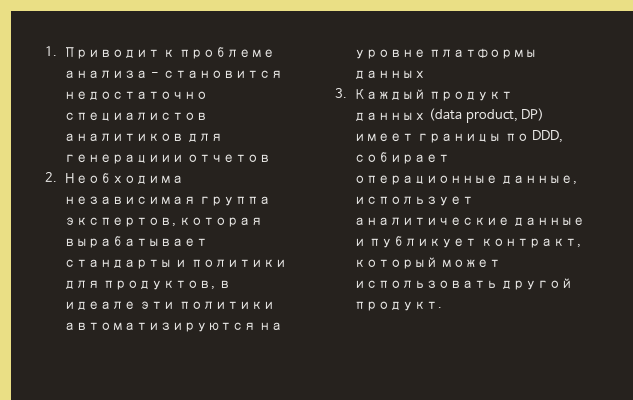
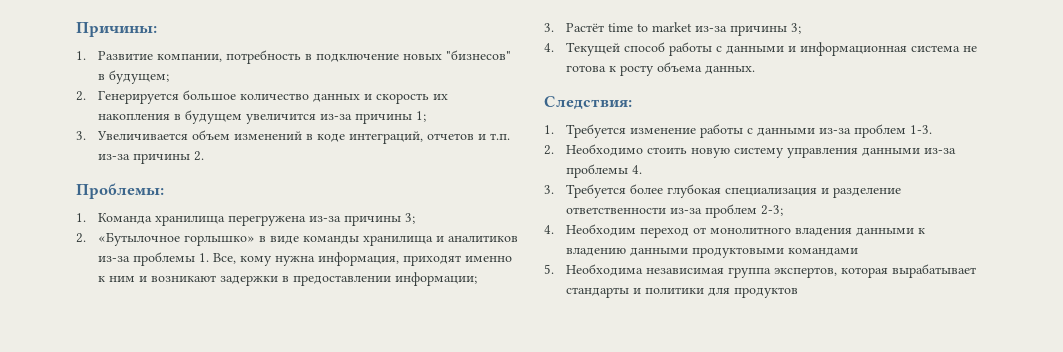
[45,46,275,59] [63,70,283,79] [63,91,208,100] [63,112,208,121] [63,133,224,142] [63,154,272,164] [45,172,57,182] 1. Приводит к проблеме анализа - становится недостаточно специалистов аналитиков для генерациии отчетов // 2. -> [76,22,157,37] [76,50,511,64] [97,70,169,84] [76,90,448,104] [97,110,426,124] [76,130,510,144] [97,151,204,164] [76,183,164,199] [76,213,415,226] [76,232,518,246] [97,252,512,266] [97,272,477,286] [544,22,801,36] [544,42,977,56] [565,62,755,76] [544,96,632,110] [544,124,932,138] [544,144,956,158] [565,164,642,178] [544,184,901,198] [565,204,783,218] [544,224,925,238] [565,247,858,258] [544,264,554,274] Причины: // 1. Развитие компании, потребность в подключение новых "бизнесов" в будущем; // 2. Генерируется большое количество данных и скорость их накопления в будущем увеличится из-за причины 1; // 3. Увеличивается объем изменений в коде интеграций, отчетов и т.п. из-за причины 2. // Проблемы: // 1. Команда хранилища перегружена из-за причины 3; // 2. «Бутылочное горлышко» в виде команды хранилища и аналитиков из-за проблемы 1. Все, кому нужна информация, приходят именно к ним и возникают задержки в предоставлении информации; // 3. Растёт time to market из-за причины 3; // 4. Текущей способ работы с данными и информационная система не готова к росту объема данных. // Следствия: // 1. Требуется изменение работы с данными из-за проблем 1-3. // 2. Необходимо стоить новую систему управления данными из-за проблемы 4. // 3. Требуется более глубокая специализация и разделение ответственности из-за проблем 2-3; // 4. Необходим переход от монолитного владения данными к владению данными продуктовыми командами // 5.
[103,280,231,290] [63,301,275,310] [63,322,284,332] [353,48,538,59] [353,70,426,79] [335,88,514,101] [353,108,545,123] [353,130,564,143] [353,152,450,164] [353,175,578,185] [353,196,474,206] [353,217,586,226] [353,236,581,248] [353,257,502,269] [353,278,574,290] [353,301,442,311] продуктов, в идеале эти политики автоматизируются на уровне платформы данных // 3. Каждый продукт данных (data product, DP) имеет границы по DDD, собирает операционные данные, использует аналитические данные и публикует контракт, который может использовать другой продукт. -> [733,287,798,298] продуктов

